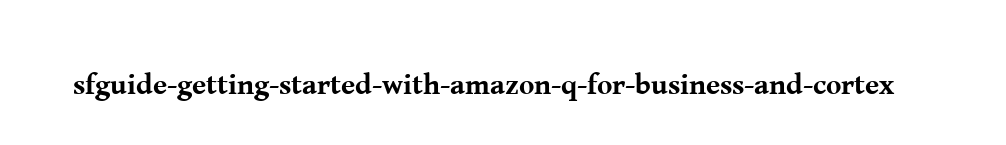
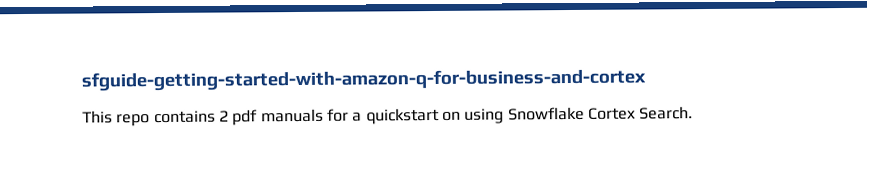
(895, 86) none -> [82,106,694,127] // This repo contains 2 pdf manuals for a quickstart on using Snowflake Cortex Search.

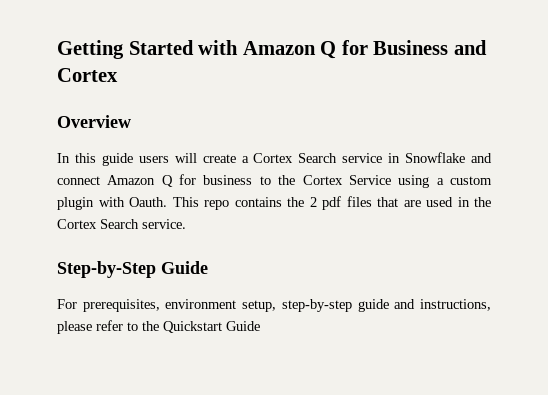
[81,68,646,92] sfguide-getting-started-with-amazon-q-for-business-and-cortex // -> [57,40,487,59] [57,68,118,82] [57,115,131,128] [57,152,493,166] [57,174,493,188] [57,197,167,210] Getting Started with Amazon Q for Business and Cortex // Overview // In this guide users will create a Cortex Search service in Snowflake and connect Amazon Q for business to the Cortex Service using a custom plugin with Oauth.
(216, 117) none -> [287,197,304,207] the
[260,106,694,125] manuals for a quickstart on using Snowflake Cortex Search. -> [346,196,491,207] [57,219,186,229] [57,261,208,278] [57,299,492,312] [57,320,260,334] files that are used in the Cortex Search service. // Step-by-Step Guide // For prerequisites, environment setup, step-by-step guide and instructions, please refer to the Quickstart Guide

